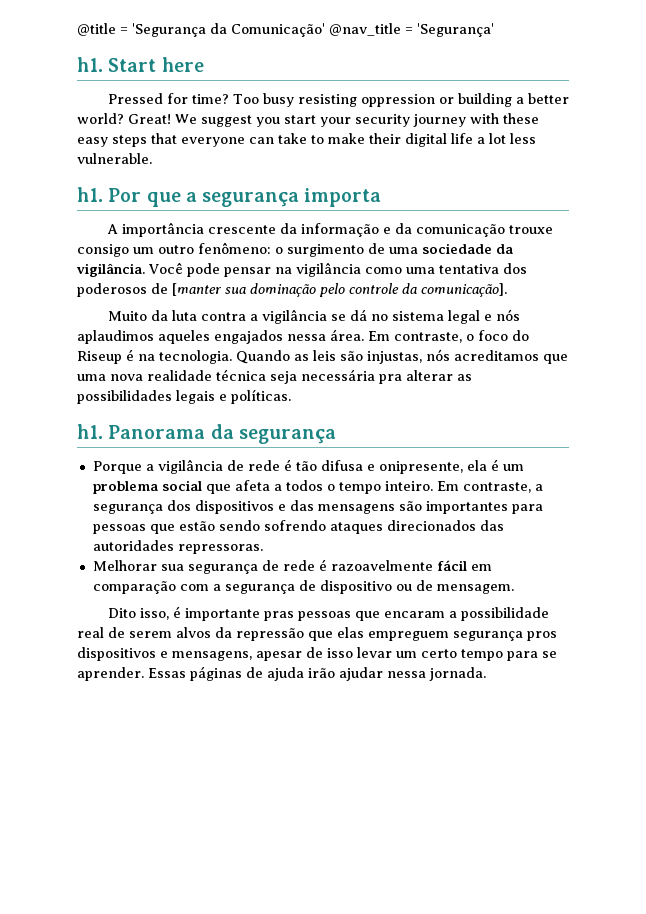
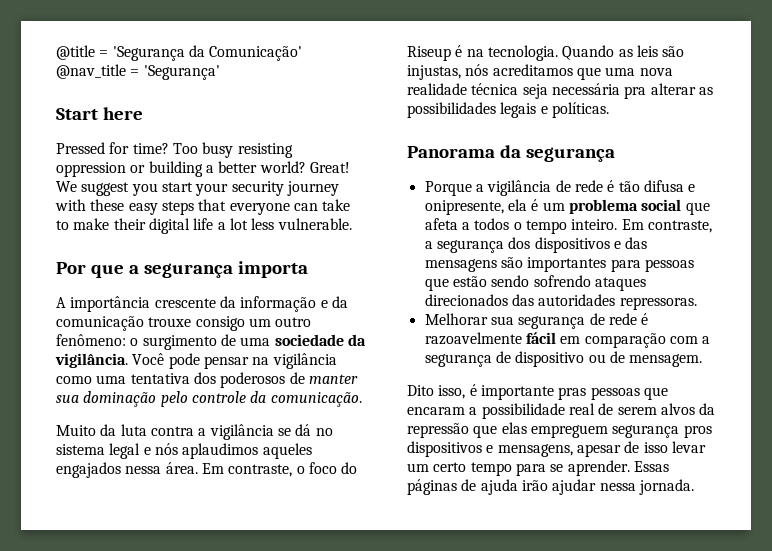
[77,57,103,72] h1. -> (220, 72) none
[77,187,103,202] h1. -> (352, 224) none
[172,283,222,296] [manter -> [308,374,358,384] manter
[421,283,507,297] comunicação]. -> [270,392,362,407] comunicação.
[77,424,103,439] h1. -> (609, 110) none

